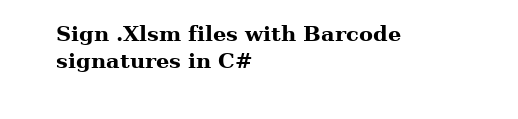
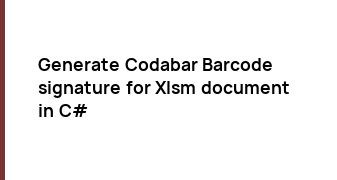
[56,25,401,45] [56,53,181,72] Sign .Xlsm files with Barcode signatures -> [38,58,274,71] [38,81,291,98] Generate Codabar Barcode signature for Xlsm document

